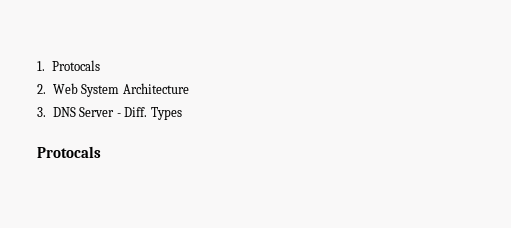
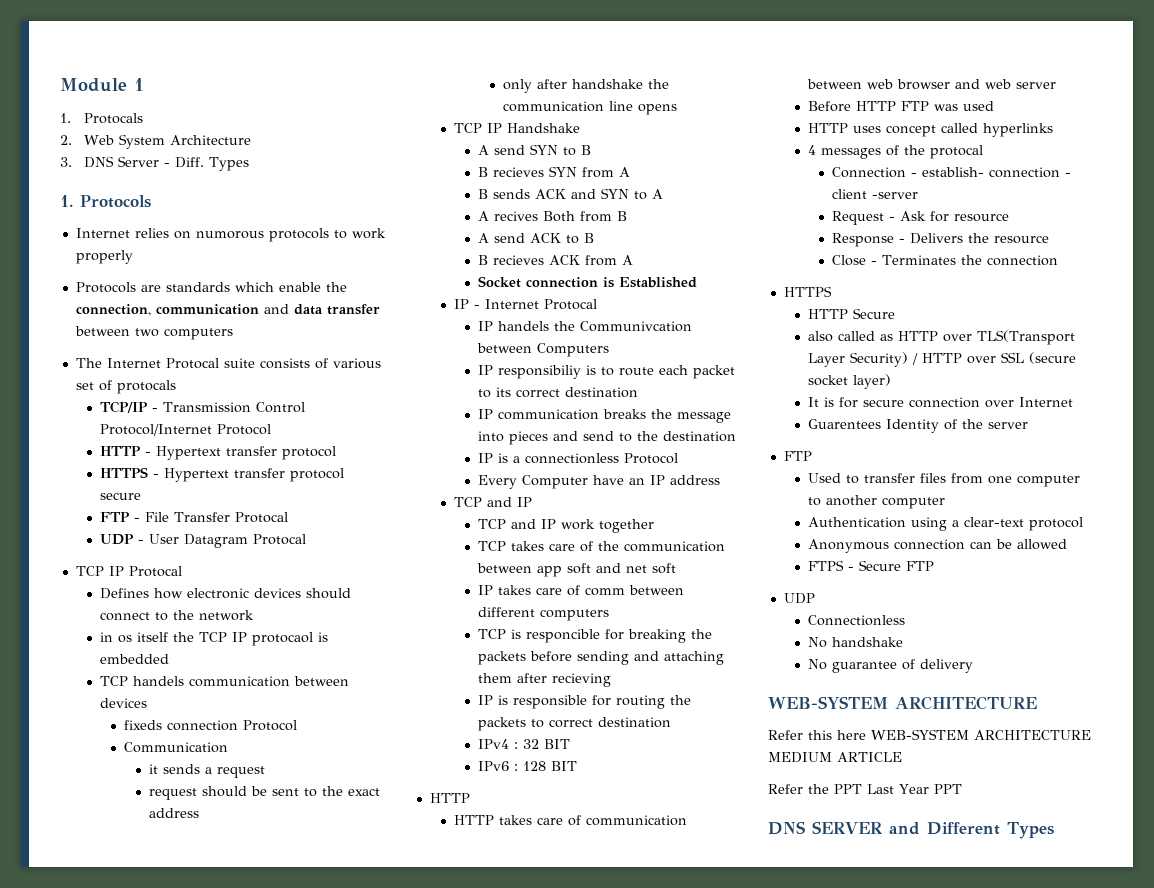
(37, 66) none -> [60,78,144,92] Module 1 //
[37,146,101,158] Protocals -> [60,195,151,208] [75,228,386,242] [75,250,133,264] [75,282,347,293] [75,304,380,316] [74,326,233,340] [75,358,381,369] [75,380,176,394] [100,401,306,413] [100,424,272,436] [100,446,337,460] [100,467,345,482] [100,492,142,500] [100,512,289,523] [100,534,307,548] [75,566,182,577] [100,588,352,599] [100,610,255,621] [100,632,329,646] [100,654,170,664] [100,676,350,687] [100,698,148,708] [124,720,298,731] [124,742,229,753] [148,764,265,778] [148,786,380,800] [148,808,199,818] [502,79,669,93] [502,101,677,115] [454,123,581,133] [478,144,592,156] [478,166,631,178] [478,188,664,200] [478,211,628,222] [478,233,595,244] [478,255,634,266] [478,276,698,288] [454,299,598,310] [478,321,693,332] [477,343,610,357] [478,365,736,379] [478,387,639,398] [478,409,732,423] [478,431,737,445] [478,453,679,464] [478,475,721,489] [454,497,533,507] [478,519,655,533] [478,541,726,552] [477,563,677,577] [478,585,685,596] [478,607,610,621] [478,629,713,643] [478,651,725,665] [478,673,612,687] [478,695,692,709] [478,717,672,731] [478,739,571,749] [478,761,578,771] [429,793,470,803] [454,815,688,826] [807,79,1057,90] [808,101,995,112] [808,123,1054,137] [808,145,984,159] [832,167,1072,178] [832,189,919,199] [832,211,1010,225] [832,233,1050,247] [832,255,1059,266] [783,286,832,297] [808,308,896,319] [808,330,1076,345] [808,352,1077,367] [808,374,892,389] [808,397,1074,408] [808,419,1029,433] [783,451,812,461] [808,473,1081,487] [808,495,946,509] [808,517,1084,531] [808,539,1068,553] [808,560,935,571] [783,593,815,604] [808,615,906,626] [808,637,904,648] [808,659,974,673] [768,696,1037,710] [768,729,1091,740] [768,752,902,763] [768,784,962,794] [768,821,1054,839] 1. Protocols // Internet relies on numorous protocols to work properly // Protocols are standards which enable the connection, communication and data transfer between two computers // The Internet Protocal suite consists of various set of protocals // TCP/IP - Transmission Control Protocol/Internet Protocol // HTTP - Hypertext transfer protocol // HTTPS - Hypertext transfer protocol secure // FTP - File Transfer Protocal // UDP - User Datagram Protocal // TCP IP Protocal // Defines how electronic devices should connect to the network // in os itself the TCP IP protocaol is embedded // TCP handels communication between devices // fixeds connection Protocol // Communication // it sends a request // request should be sent to the exact address // only after handshake the communication line opens // TCP IP Handshake // A send SYN to B // B recieves SYN from A // B sends ACK and SYN to A // A recives Both from B // A send ACK to B // B recieves ACK from A // Socket connection is Established // IP - Internet Protocal // IP handels the Communivcation between Computers // IP responsibiliy is to route each packet to its correct destination // IP communication breaks the message into pieces and send to the destination // IP is a connectionless Protocol // Every Computer have an IP address // TCP and IP // TCP and IP work together // TCP takes care of the communication between app soft and net soft // IP takes care of comm between different computers // TCP is responcible for breaking the packets before sending and attaching them after recieving // IP is responsible for routing the packets to correct destination // IPv4 : 32 BIT // IPv6 : 128 BIT // HTTP // HTTP takes care of communication between web browser and web server // Before HTTP FTP was used // HTTP uses concept called hyperlinks // 4 messages of the protocal // Connection - establish- connection - client -server // Request - Ask for resource // Response - Delivers the resource // Close - Terminates the connection // HTTPS // HTTP Secure // also called as HTTP over TLS(Transport Layer Security) / HTTP over SSL (secure socket layer) // It is for secure connection over Internet // Guarentees Identity of the server // FTP // Used to transfer files from one computer to another computer // Authentication using a clear-text protocol // Anonymous connection can be allowed // FTPS - Secure FTP // UDP // Connectionless // No handshake // No guarantee of delivery // WEB-SYSTEM ARCHITECTURE // Refer this here WEB-SYSTEM ARCHITECTURE MEDIUM ARTICLE // Refer the PPT Last Year PPT // DNS SERVER and Different Types

